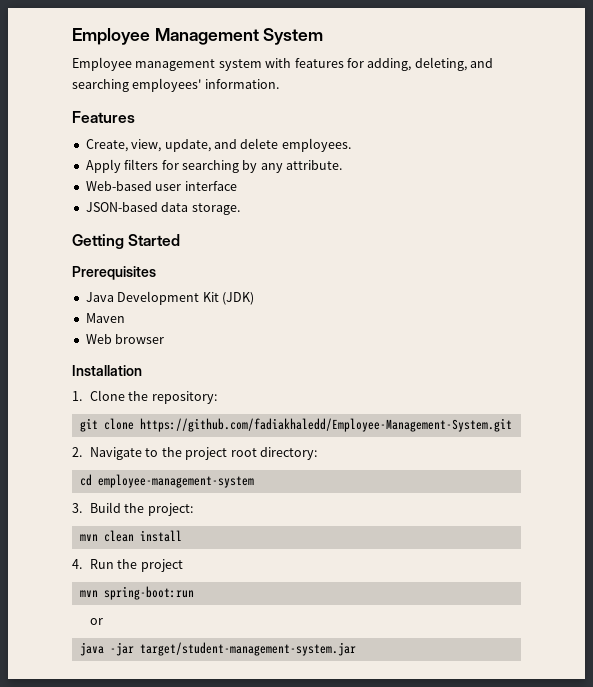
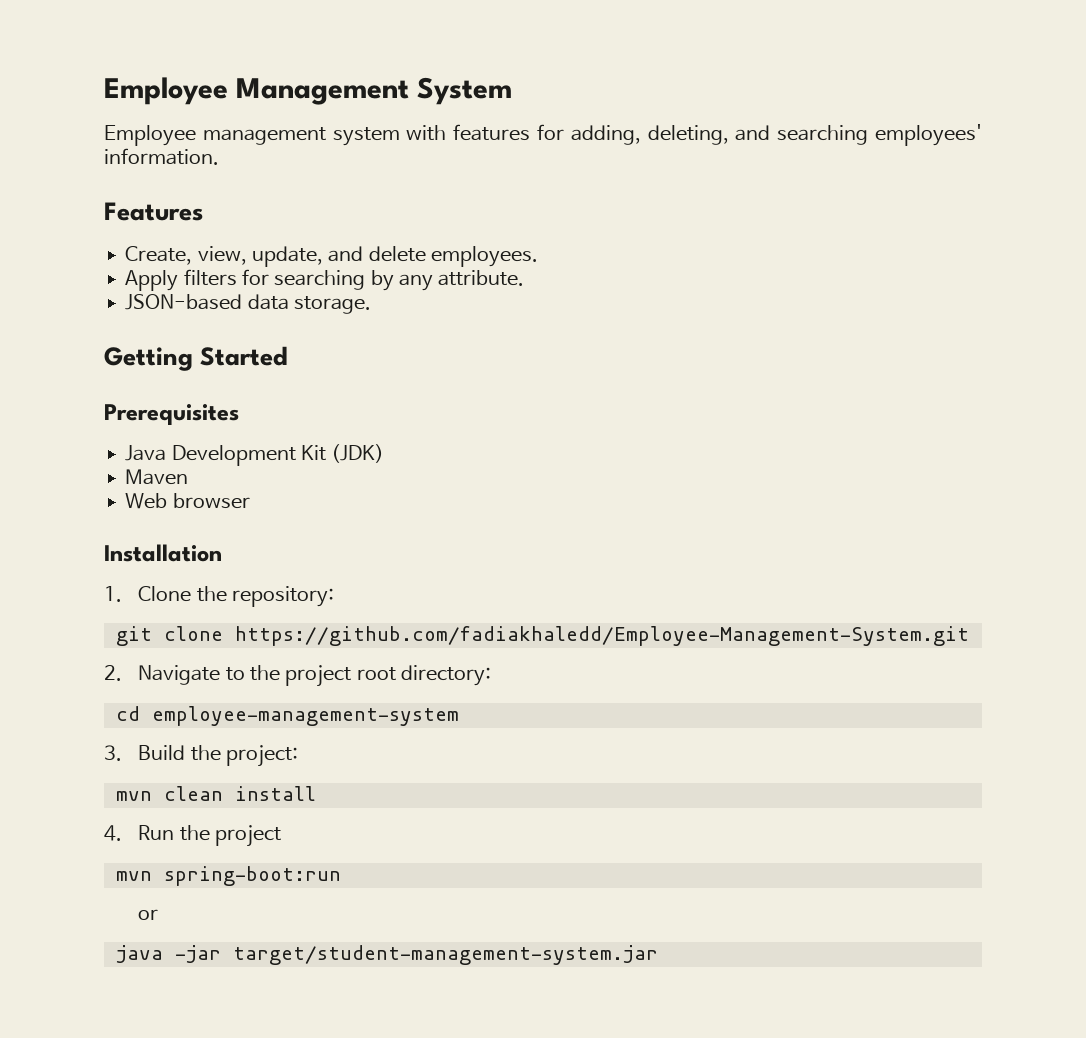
[85,181,237,191] // Web-based user interface -> (525, 278) none

